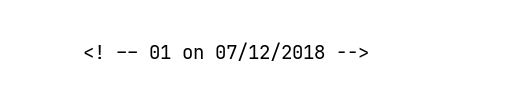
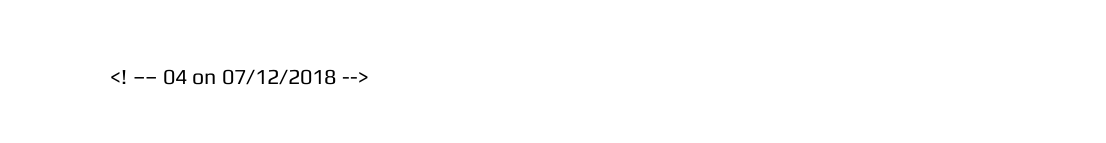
[149,45,171,59] 01 -> [162,69,187,85] 04

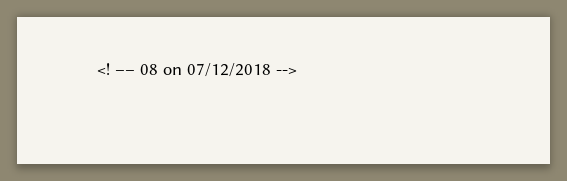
[162,69,187,85] 04 -> [140,64,158,75] 08

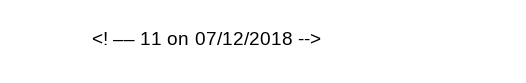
[140,64,158,75] 08 -> [140,32,163,45] 11

